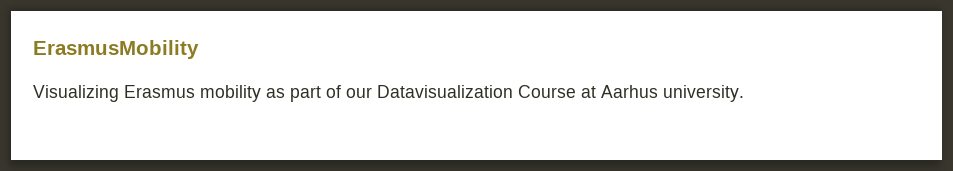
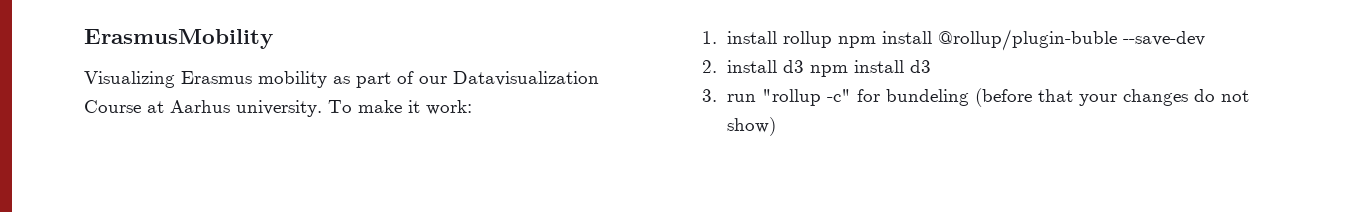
(744, 93) none -> [328,100,472,115] [702,29,1205,51] [702,60,931,77] [702,88,1249,107] [726,117,776,136] To make it work: // 1. install rollup npm install @rollup/plugin-buble --save-dev // 2. install d3 npm install d3 // 3. run "rollup -c" for bundeling (before that your changes do not show)

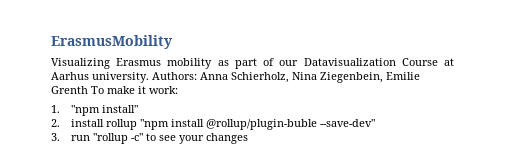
(322, 108) none -> [152,72,420,83] [51,86,88,94] Authors: Anna Schierholz, Nina Ziegenbein, Emilie Grenth
[726,29,1205,51] [702,60,931,77] [702,88,1249,107] [726,117,776,136] install rollup npm install @rollup/plugin-buble --save-dev // 2. install d3 npm install d3 // 3. run "rollup -c" for bundeling (before that your changes do not show) -> [70,105,138,116] [51,119,375,130] [51,133,248,144] "npm install" // 2. install rollup "npm install @rollup/plugin-buble --save-dev" // 3. run "rollup -c" to see your changes

